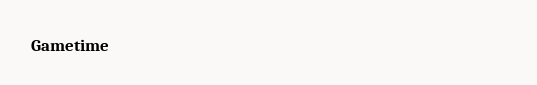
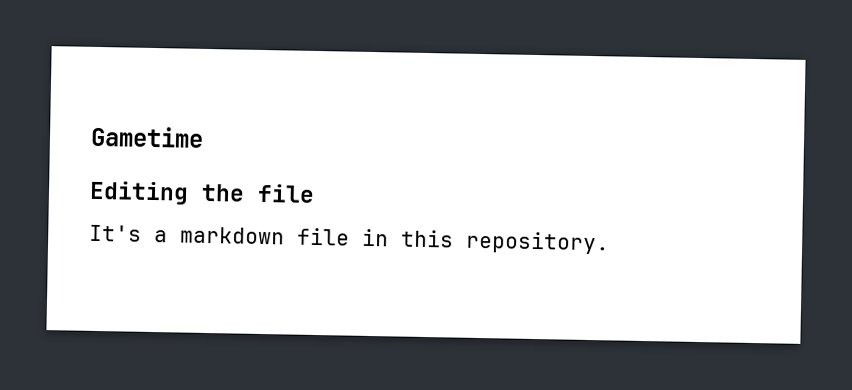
(109, 45) none -> [89,180,315,205] [89,224,610,255] // Editing the file // It's a markdown file in this repository.

